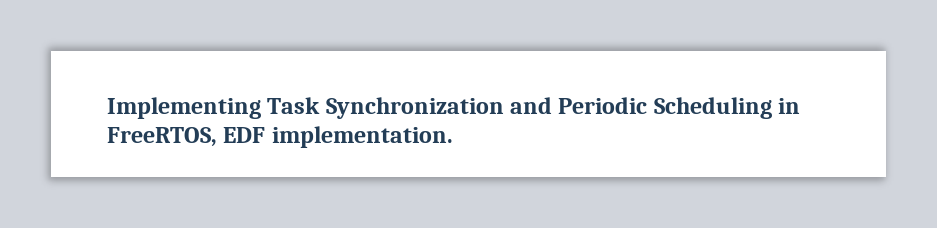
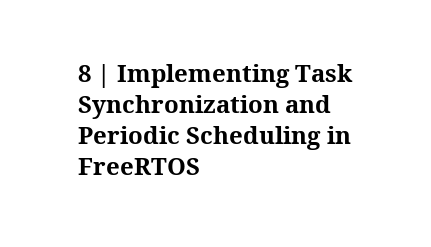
(107, 108) none -> [78,64,111,88] 8 |
[107,126,453,148] FreeRTOS, EDF implementation. -> [78,158,200,175] FreeRTOS

